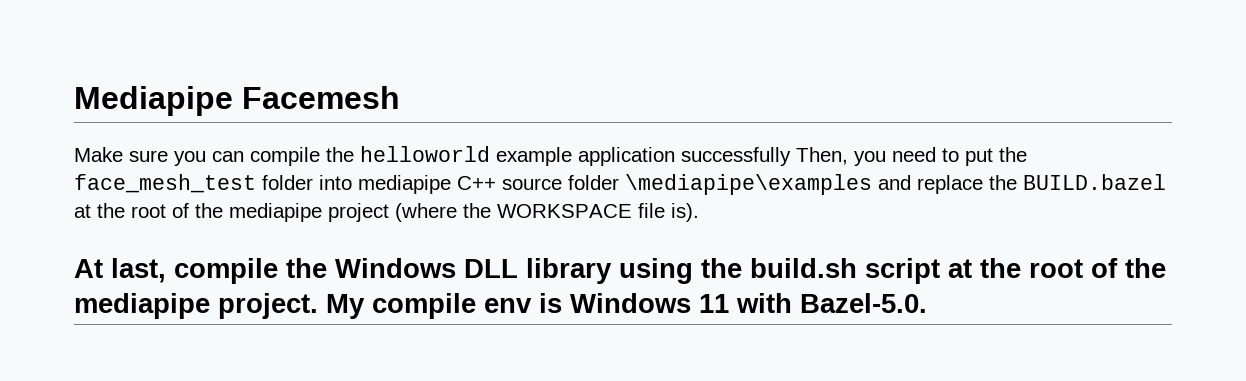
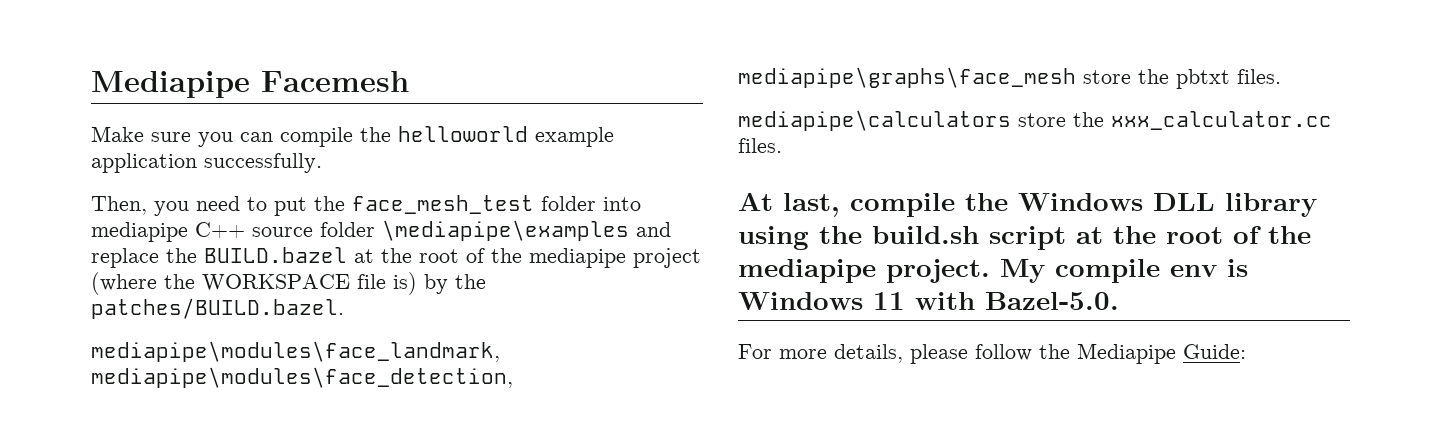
[681,147,791,166] successfully -> [204,153,322,173] successfully. //
[671,203,699,222] is). -> [393,272,486,295] [91,298,344,319] [91,341,500,362] [91,367,513,388] [738,67,1281,89] [738,110,1332,131] [738,138,782,153] is) by the patches/BUILD.bazel. // mediapipe\modules\face_landmark, mediapipe\modules\face_detection, mediapipe\graphs\face_mesh store the pbtxt files. // mediapipe\calculators store the xxx_calculator.cc files.
(927, 303) none -> [738,343,1246,364] // For more details, please follow the Mediapipe Guide:

